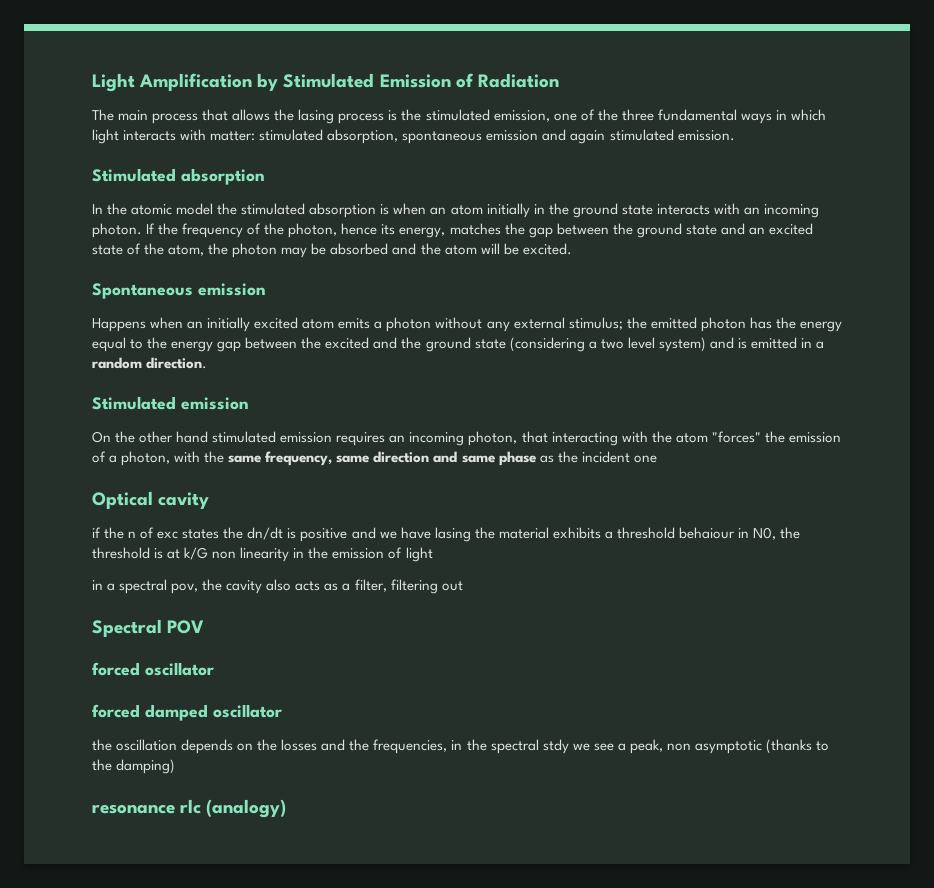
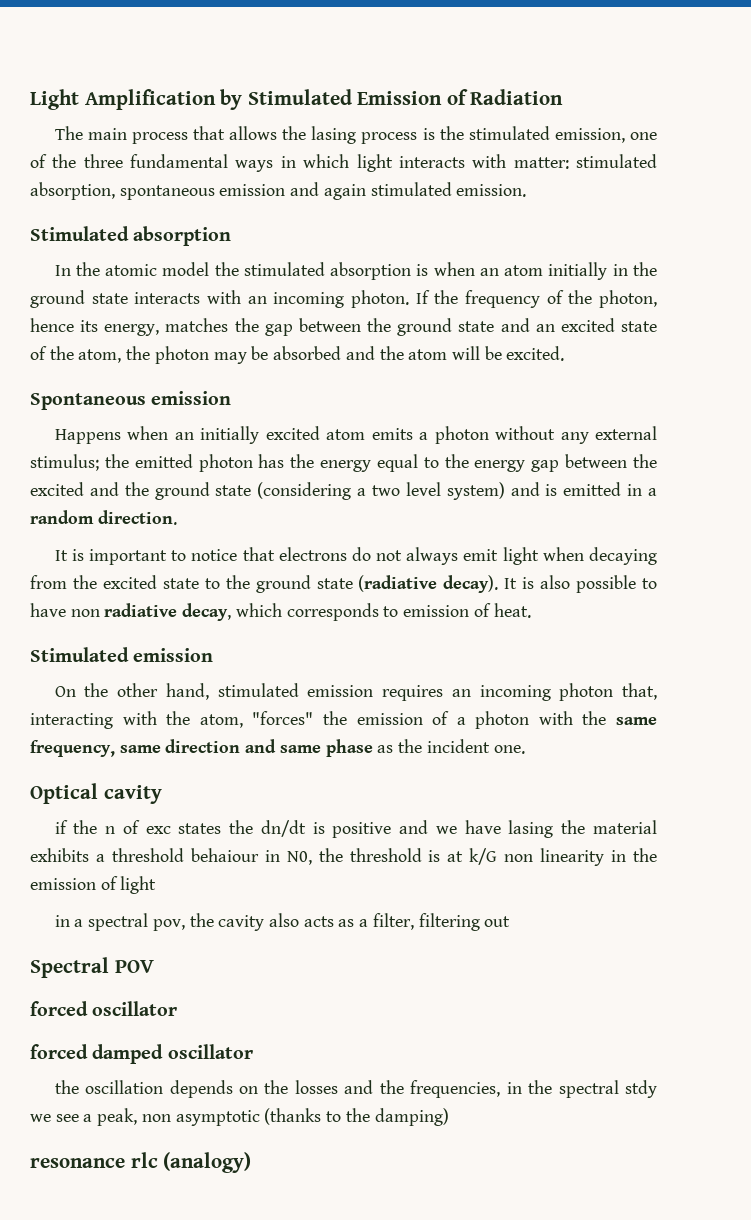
(208, 363) none -> [54,547,658,565] [30,575,658,593] [30,603,531,621] // It is important to notice that electrons do not always emit light when decaying from the excited state to the ground state (radiative decay). It is also possible to have non radiative decay, which corresponds to emission of heat.
[176,431,209,443] hand -> [165,683,209,700] hand,
[468,431,548,446] photon, that -> [559,683,657,701] photon that,
[675,433,708,443] atom -> [199,714,243,728] atom,
[121,451,171,466] photon, -> [475,711,530,729] photon
[633,455,657,463] one -> [493,745,525,754] one.

